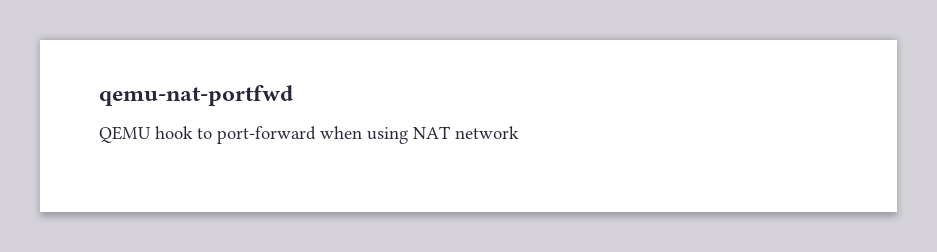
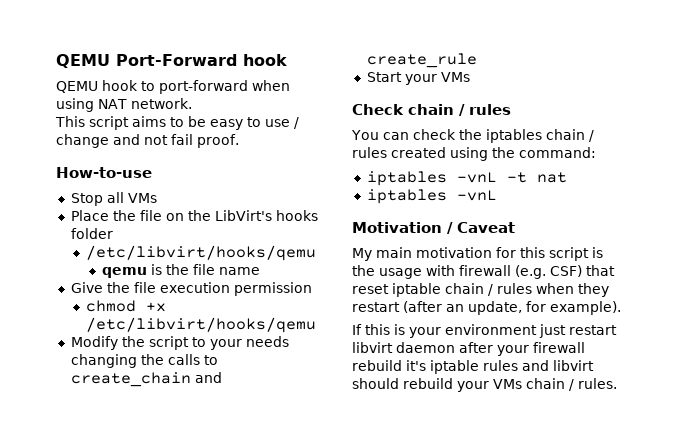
[99,85,293,106] qemu-nat-portfwd -> [56,54,287,68] QEMU Port-Forward hook
[455,126,519,139] network -> [130,98,192,109] [55,116,299,130] [56,134,239,148] [56,167,152,178] [70,192,157,206] [70,210,318,221] [70,228,113,239] [86,245,317,261] [101,264,260,278] [70,282,312,296] [86,300,167,312] [86,317,317,333] [70,336,289,350] [70,354,218,368] [70,372,222,387] [366,53,477,68] [366,72,470,85] [352,104,511,116] [351,129,594,143] [352,147,596,161] [366,171,567,186] [366,189,497,204] [352,222,515,234] [352,247,603,261] [352,265,615,279] [352,283,609,297] [352,301,621,315] [352,324,617,338] [352,342,585,356] [352,360,594,374] [352,378,617,392] network. // This script aims to be easy to use / change and not fail proof. // How-to-use // Stop all VMs // Place the file on the LibVirt's hooks folder // /etc/libvirt/hooks/qemu // qemu is the file name // Give the file execution permission // chmod +x /etc/libvirt/hooks/qemu // Modify the script to your needs changing the calls to create_chain and create_rule // Start your VMs // Check chain / rules // You can check the iptables chain / rules created using the command: // iptables -vnL -t nat // iptables -vnL // Motivation / Caveat // My main motivation for this script is the usage with firewall (e.g. CSF) that reset iptable chain / rules when they restart (after an update, for example). // If this is your environment just restart libvirt daemon after your firewall rebuild it's iptable rules and libvirt should rebuild your VMs chain / rules.

